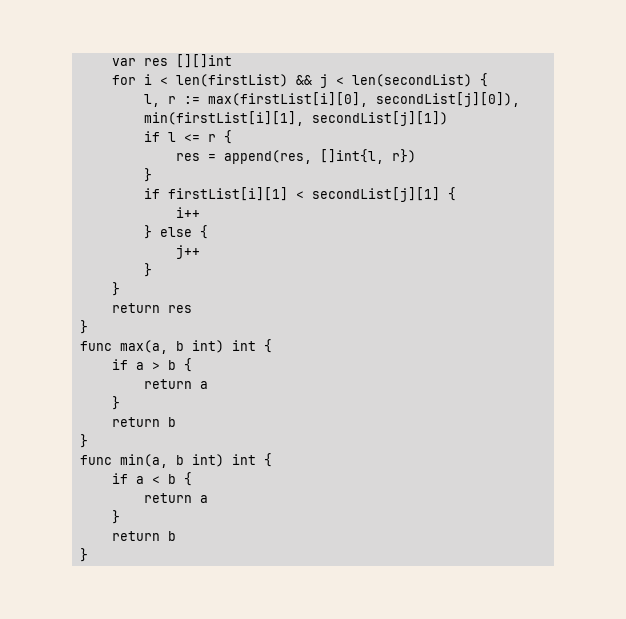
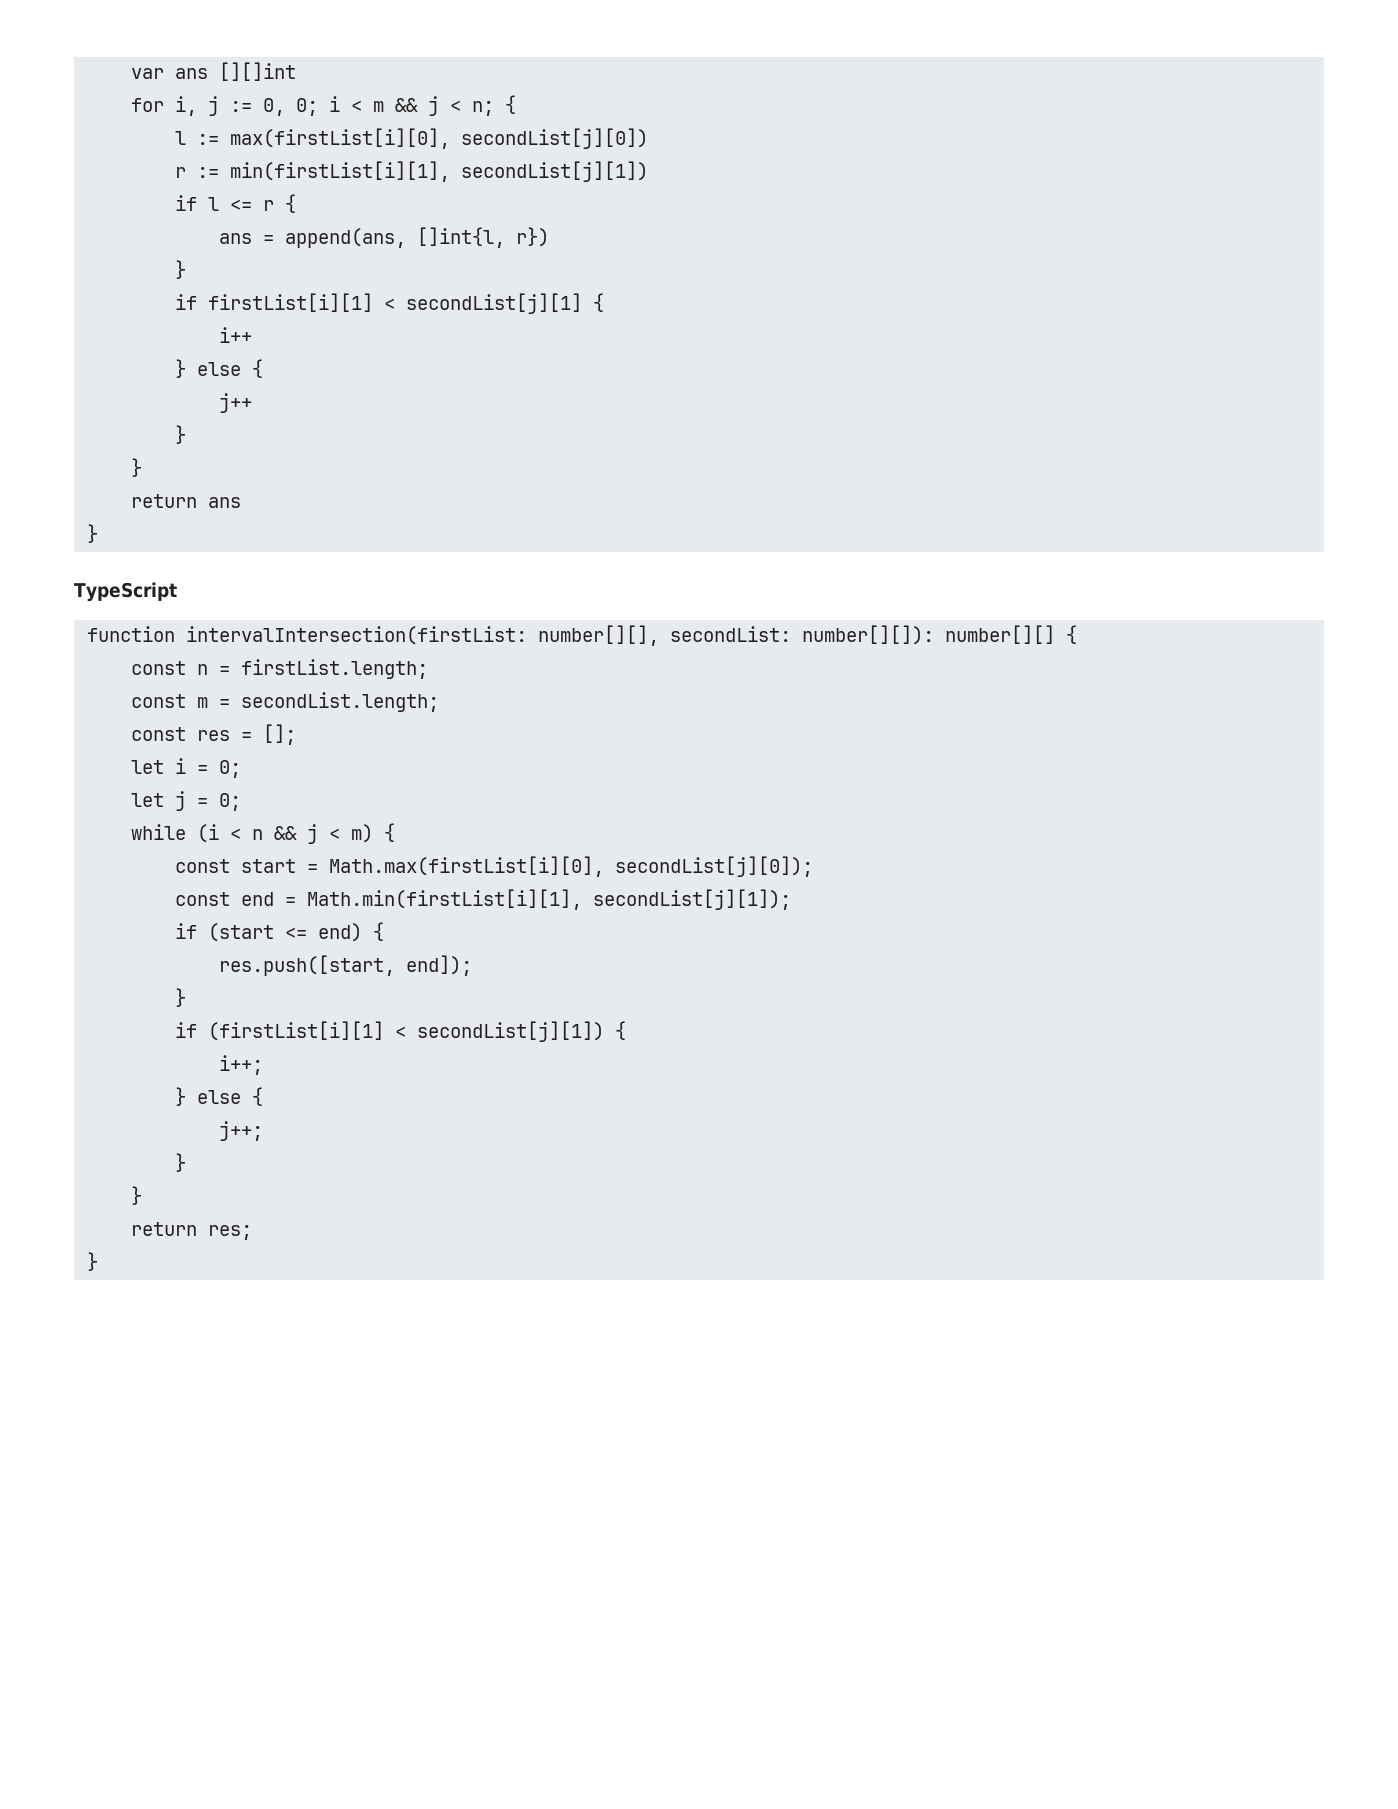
[144,58,169,66] res -> [174,68,208,79] ans
(137, 80) none -> [174,96,318,116] i, j := 0, 0;
[176,73,489,88] [144,92,521,107] len(firstList) && j < len(secondList) { // l, r := max(firstList[i][0], secondList[j][0]), -> [372,95,516,116] [174,128,648,149] [174,167,219,178] m && j < n; { // l := max(firstList[i][0], secondList[j][0]) // r :=
[176,150,313,164] res = append(res, -> [218,228,406,248] ans = append(ans,
[168,305,193,313] [80,320,89,334] [80,339,273,354] [112,358,193,372] [144,379,209,389] [112,396,121,410] [112,417,177,427] [80,434,89,448] [80,453,273,468] [112,472,193,486] [144,493,209,503] [112,510,121,524] [112,531,177,541] [80,548,89,562] res // } // func max(a, b int) int { // if a > b { // return a // } // return b // } // func min(a, b int) int { // if a < b { // return a // } // return b // } -> [207,497,241,508] [86,524,98,543] [74,582,177,602] [86,625,1077,646] [130,659,428,679] [130,692,439,712] [130,724,296,745] [130,758,241,778] [130,791,241,811] [130,823,395,844] [174,856,813,877] [174,889,791,910] [174,922,384,942] [218,955,472,976] [174,988,186,1007] [174,1021,626,1042] [218,1055,263,1075] [174,1087,263,1106] [218,1121,263,1141] [174,1153,186,1172] [130,1186,142,1205] [130,1222,252,1240] [86,1252,98,1271] ans // } // TypeScript // function intervalIntersection(firstList: number[][], secondList: number[][]): number[][] { // const n = firstList.length; // const m = secondList.length; // const res = []; // let i = 0; // let j = 0; // while (i < n && j < m) { // const start = Math.max(firstList[i][0], secondList[j][0]); // const end = Math.min(firstList[i][1], secondList[j][1]); // if (start <= end) { // res.push([start, end]); // } // if (firstList[i][1] < secondList[j][1]) { // i++; // } else { // j++; // } // } // return res; // }

